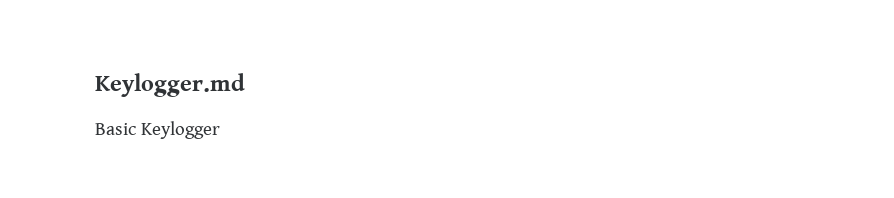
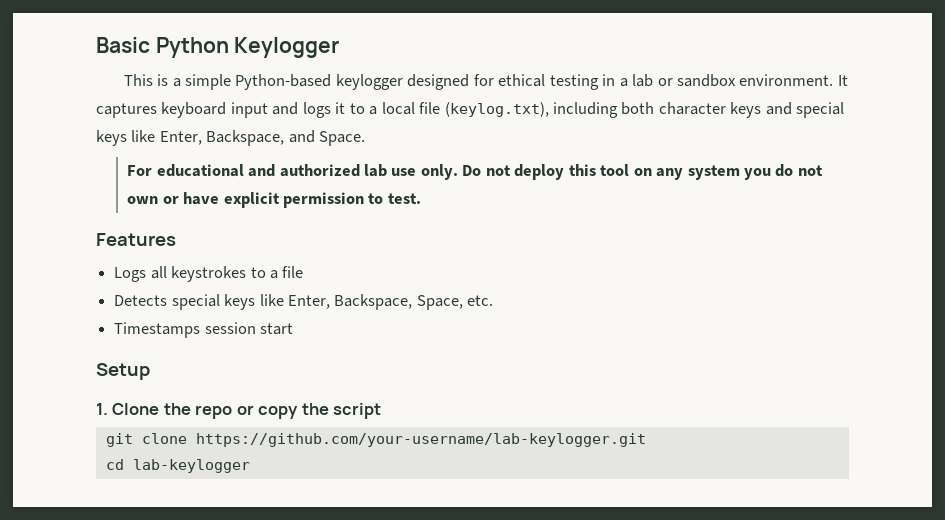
[95,73,245,97] [95,121,220,139] Keylogger.md // Basic Keylogger -> [96,37,340,58] [123,74,848,90] [96,102,845,118] [96,130,366,146] [127,164,823,180] [127,192,421,208] [96,233,176,246] [114,266,304,282] [114,294,494,310] [114,322,294,338] [96,363,150,380] [96,403,382,419] [105,433,646,447] [105,459,250,473] Basic Python Keylogger // This is a simple Python-based keylogger designed for ethical testing in a lab or sandbox environment. It captures keyboard input and logs it to a local file (keylog.txt), including both character keys and special keys like Enter, Backspace, and Space. // For educational and authorized lab use only. Do not deploy this tool on any system you do not own or have explicit permission to test. // Features // Logs all keystrokes to a file // Detects special keys like Enter, Backspace, Space, etc. // Timestamps session start // Setup // 1. Clone the repo or copy the script // git clone https://github.com/your-username/lab-keylogger.git // cd lab-keylogger

